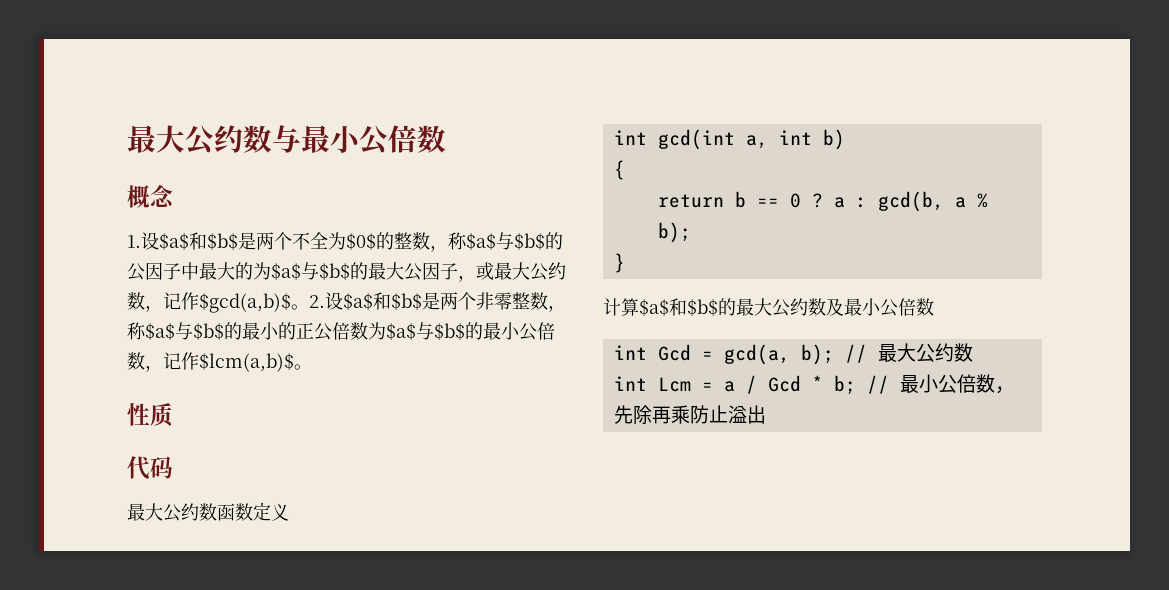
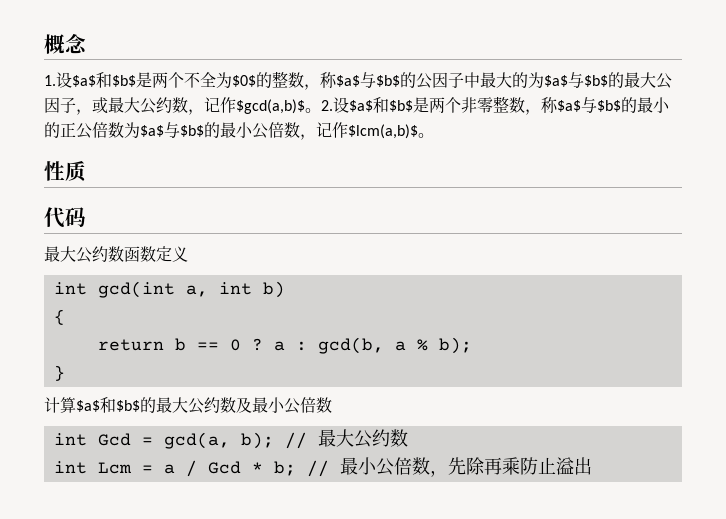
[127,125,446,155] 最大公约数与最小公倍数 // -> (44, 44) none

